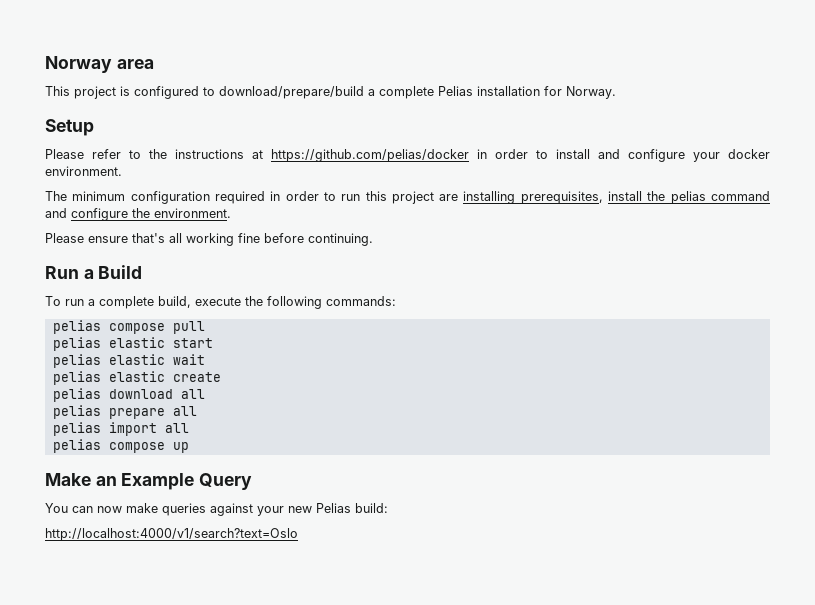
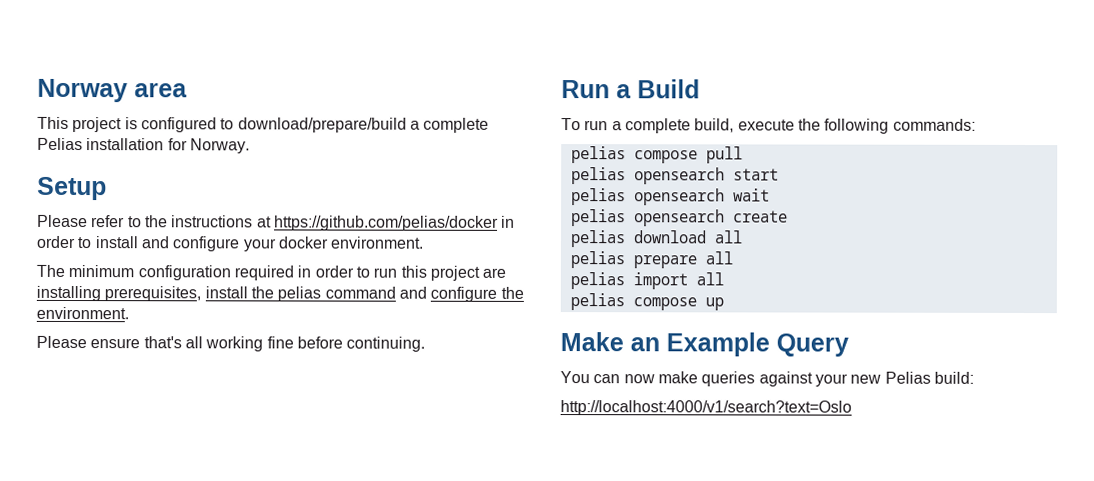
[108,337,165,348] elastic -> [633,167,725,185] opensearch
[108,354,165,365] elastic -> [633,188,725,206] opensearch
[108,371,165,382] elastic -> [633,209,725,227] opensearch

